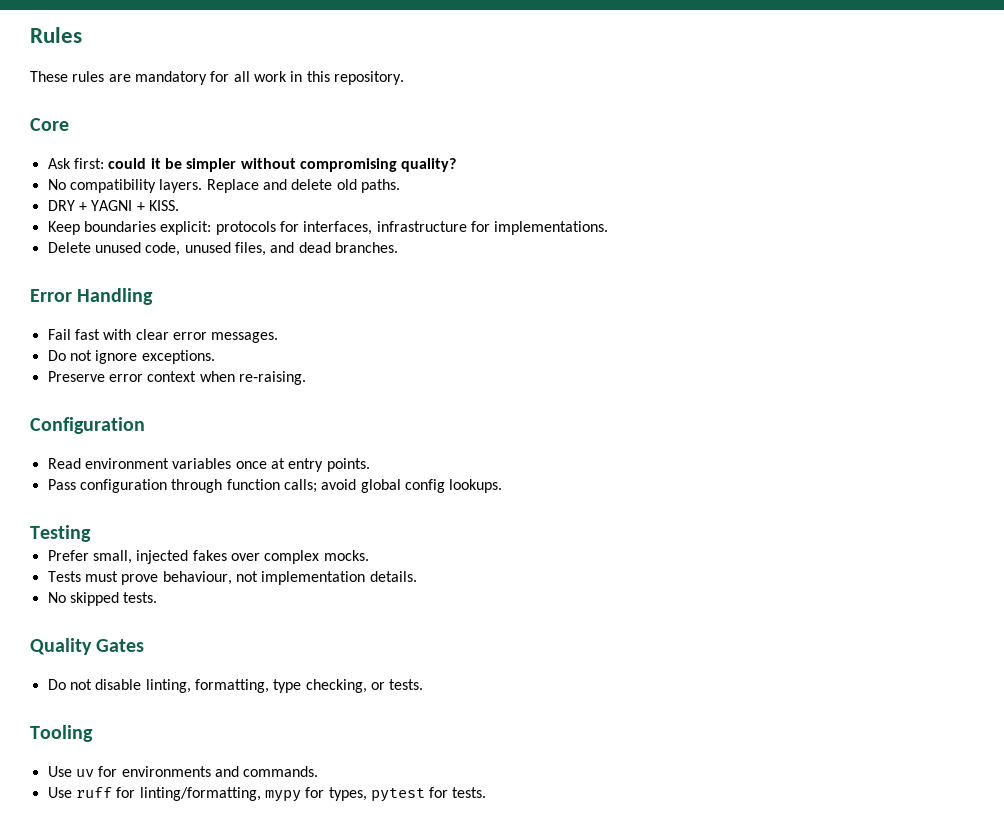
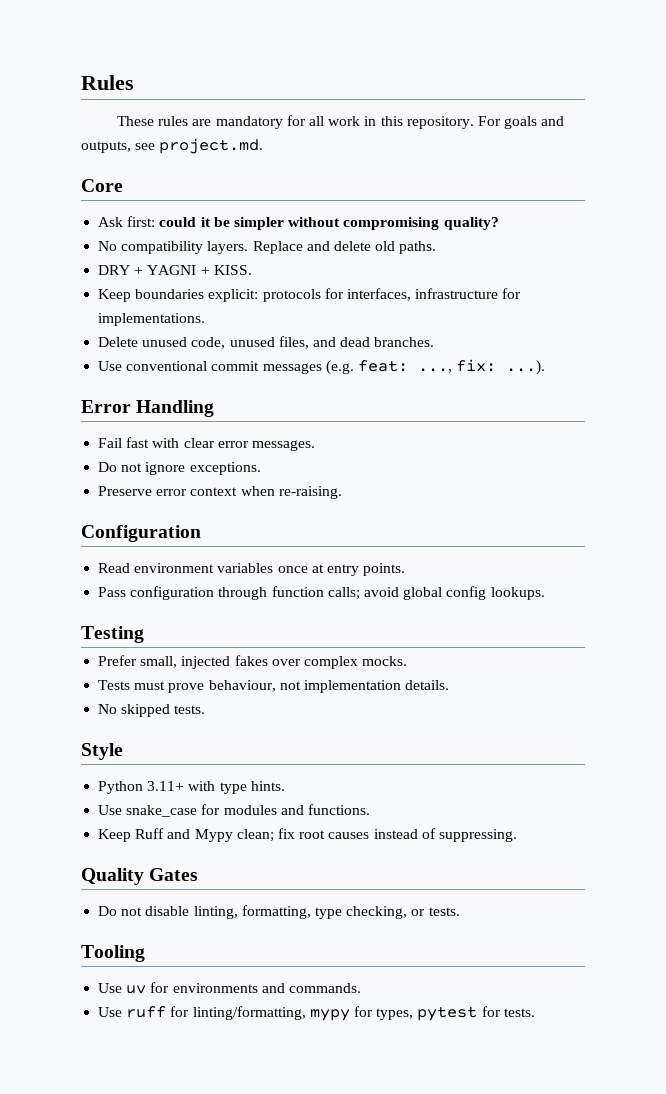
(404, 78) none -> [477,116,565,129] [81,138,264,154] For goals and outputs, see project.md.
(398, 247) none -> [98,359,546,375] // Use conventional commit messages (e.g. feat: ..., fix: ...).
(158, 597) none -> [81,743,123,760] [98,781,285,794] [98,804,370,817] [98,828,517,842] // Style // Python 3.11+ with type hints. // Use snake_case for modules and functions. // Keep Ruff and Mypy clean; fix root causes instead of suppressing.

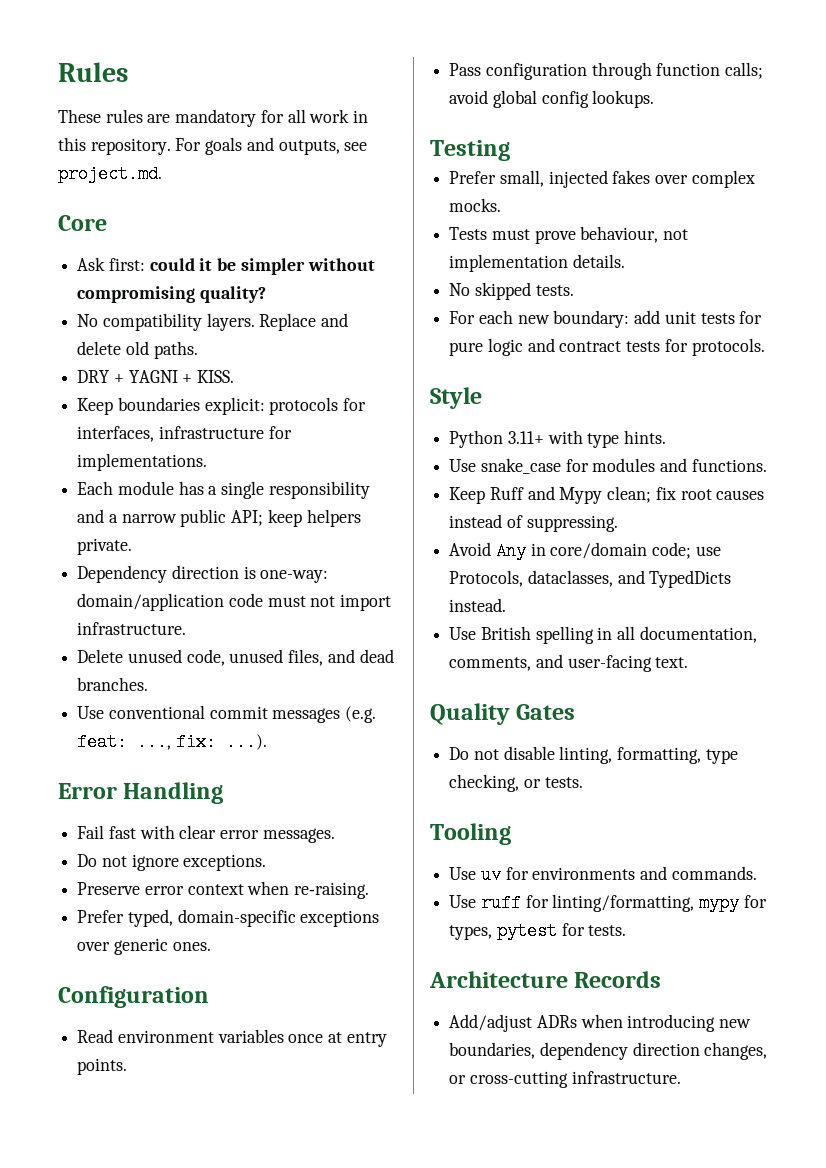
(206, 319) none -> [77,481,370,499] [77,509,361,527] [77,538,133,555] [77,565,329,583] [77,593,392,611] [77,622,187,635] // Each module has a single responsibility and a narrow public API; keep helpers private. // Dependency direction is one-way: domain/application code must not import infrastructure.
(342, 492) none -> [77,909,380,927] [77,938,211,955] // Prefer typed, domain-specific exceptions over generic ones.
(206, 709) none -> [449,310,763,328] [449,338,765,356] // For each new boundary: add unit tests for pure logic and contract tests for protocols.
(517, 835) none -> [449,542,721,560] [449,570,732,588] [449,598,507,612] [449,626,757,644] [449,654,689,672] // Avoid Any in core/domain code; use Protocols, dataclasses, and TypedDicts instead. // Use British spelling in all documentation, comments, and user-facing text.
(535, 1012) none -> [429,971,662,988] [449,1014,752,1032] [449,1042,768,1060] [449,1071,681,1088] // Architecture Records // Add/adjust ADRs when introducing new boundaries, dependency direction changes, or cross-cutting infrastructure.

